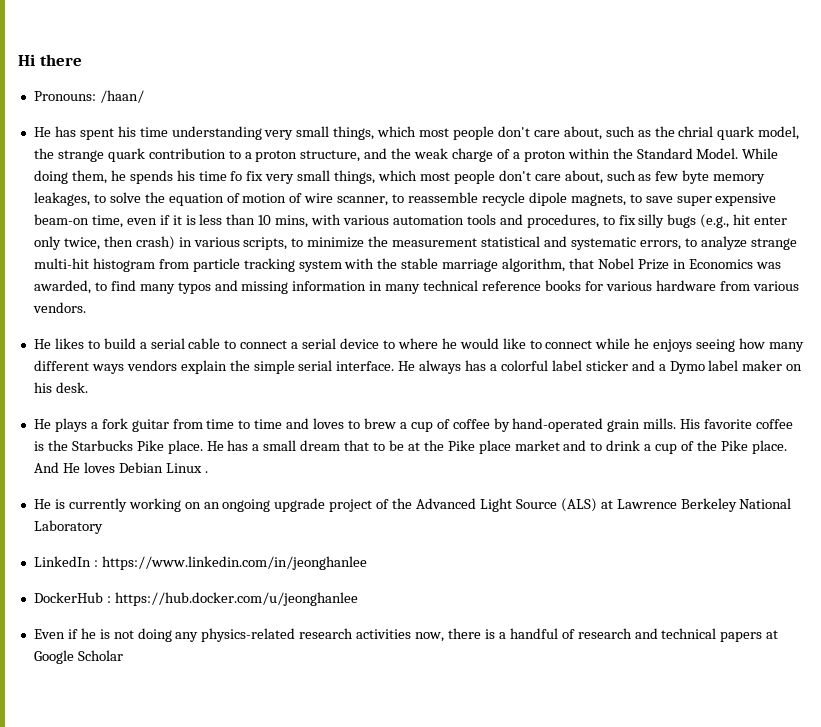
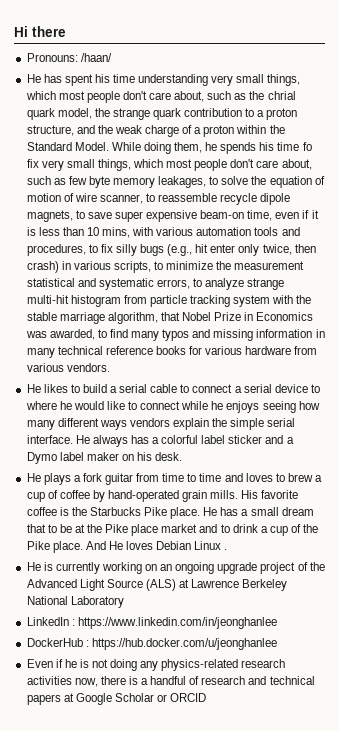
(123, 655) none -> [157,693,207,702] or ORCID

